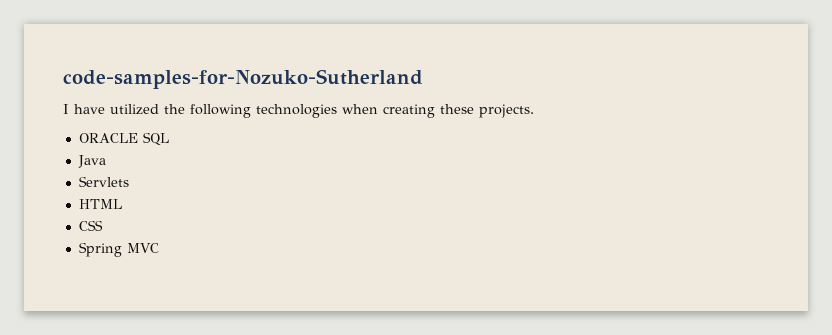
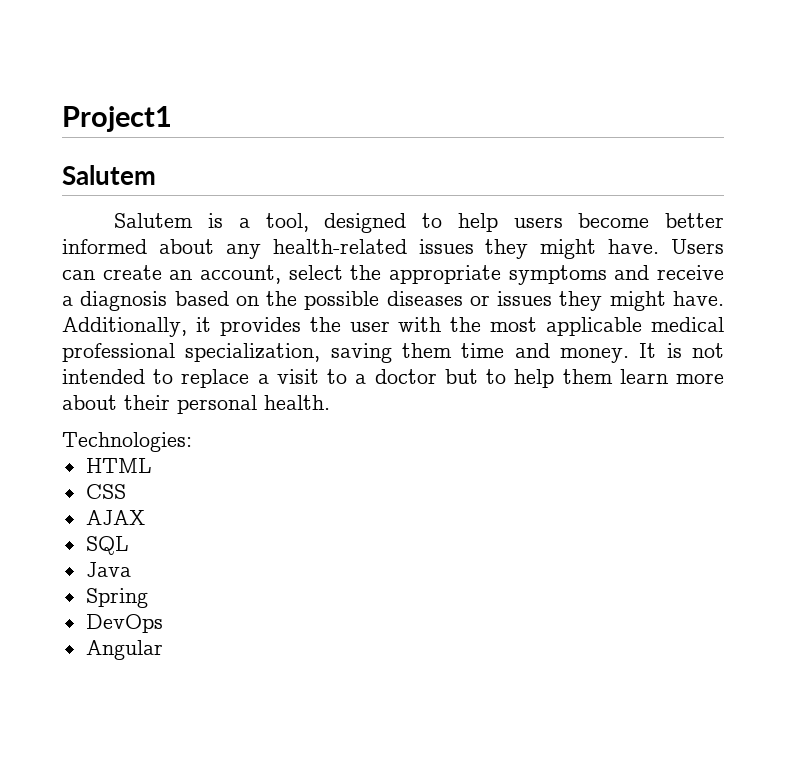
[63,69,423,89] [63,104,534,118] [78,132,169,146] [77,155,106,168] [78,176,129,187] code-samples-for-Nozuko-Sutherland // I have utilized the following technologies when creating these projects. // ORACLE SQL // Java // Servlets -> [62,106,172,132] [62,165,156,185] [114,213,724,233] [62,239,724,259] [62,265,724,285] [62,291,724,311] [62,317,725,337] [62,343,724,363] [62,369,724,388] [62,395,330,414] [62,432,192,452] Project1 // Salutem // Salutem is a tool, designed to help users become better informed about any health-related issues they might have. Users can create an account, select the appropriate symptoms and receive a diagnosis based on the possible diseases or issues they might have. Additionally, it provides the user with the most applicable medical professional specialization, saving them time and money. It is not intended to replace a visit to a doctor but to help them learn more about their personal health. // Technologies:
(103, 225) none -> [85,510,145,525] [85,536,129,555] [85,562,131,577] // AJAX // SQL // Java
[126,243,159,253] MVC -> [85,614,163,633] [85,640,163,660] // DevOps // Angular

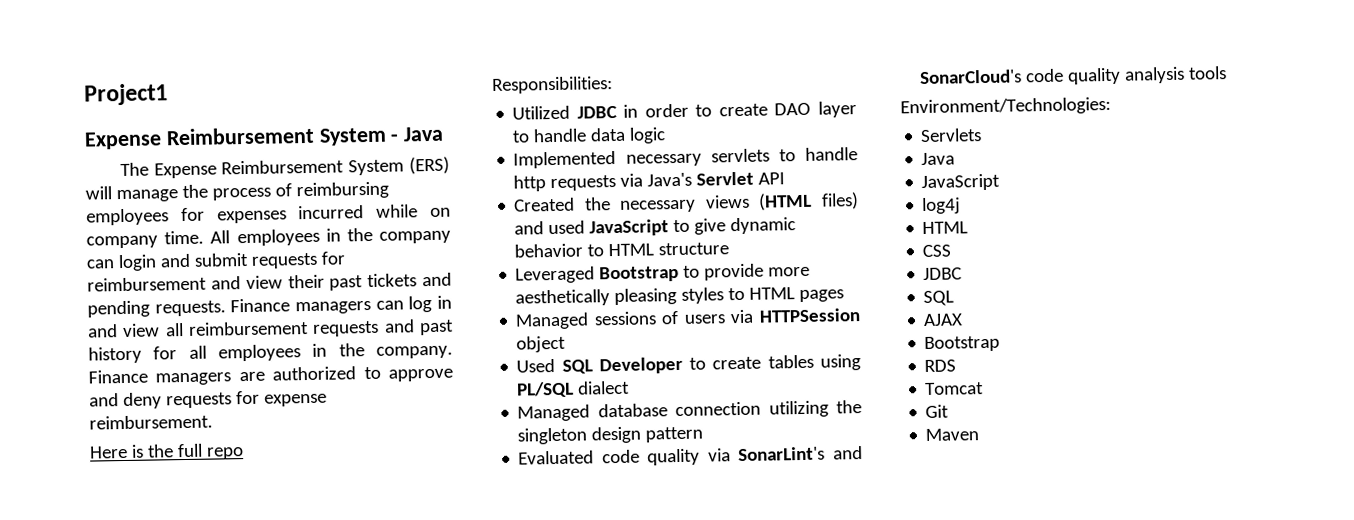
[62,165,156,185] [114,213,724,233] [62,239,724,259] [62,265,724,285] [62,291,724,311] [62,317,725,337] [62,343,724,363] [62,369,724,388] [62,395,330,414] [62,432,192,452] Salutem // Salutem is a tool, designed to help users become better informed about any health-related issues they might have. Users can create an account, select the appropriate symptoms and receive a diagnosis based on the possible diseases or issues they might have. Additionally, it provides the user with the most applicable medical professional specialization, saving them time and money. It is not intended to replace a visit to a doctor but to help them learn more about their personal health. // Technologies: -> [84,126,445,150] [119,156,450,179] [85,181,389,203] [86,204,451,226] [86,227,451,249] [86,251,346,272] [87,272,452,292] [87,295,453,318] [87,319,454,338] [88,343,453,364] [88,366,453,386] [89,390,327,410] [89,414,213,430] [89,443,244,460] [492,76,613,94] [512,101,857,120] [512,127,667,144] [513,147,858,169] [513,171,786,192] [513,192,859,213] [514,217,797,237] [514,242,730,258] [515,263,811,284] [515,287,845,307] [515,308,861,330] [516,335,567,353] [516,354,861,375] [516,380,631,398] [517,400,862,422] [517,426,704,445] [518,446,863,466] [919,66,1228,85] [900,96,1111,117] [920,128,983,143] [921,152,956,166] [921,173,1001,192] [922,197,962,215] Expense Reimbursement System - Java // The Expense Reimbursement System (ERS) will manage the process of reimbursing employees for expenses incurred while on company time. All employees in the company can login and submit requests for reimbursement and view their past tickets and pending requests. Finance managers can log in and view all reimbursement requests and past history for all employees in the company. Finance managers are authorized to approve and deny requests for expense reimbursement. // Here is the full repo // Responsibilities: // Utilized JDBC in order to create DAO layer to handle data logic // Implemented necessary servlets to handle http requests via Java's Servlet API // Created the necessary views (HTML files) and used JavaScript to give dynamic behavior to HTML structure // Leveraged Bootstrap to provide more aesthetically pleasing styles to HTML pages // Managed sessions of users via HTTPSession object // Used SQL Developer to create tables using PL/SQL dialect // Managed database connection utilizing the singleton design pattern // Evaluated code quality via SonarLint's and SonarCloud's code quality analysis tools // Environment/Technologies: // Servlets // Java // JavaScript // log4j
[85,510,145,525] AJAX -> [923,267,963,281] JDBC
[85,562,131,577] [85,588,148,608] [85,614,163,633] [85,640,163,660] Java // Spring // DevOps // Angular -> [923,313,964,326] [924,335,1001,352] [924,359,957,372] [925,382,985,395] [925,404,950,418] [925,428,980,441] AJAX // Bootstrap // RDS // Tomcat // Git // Maven

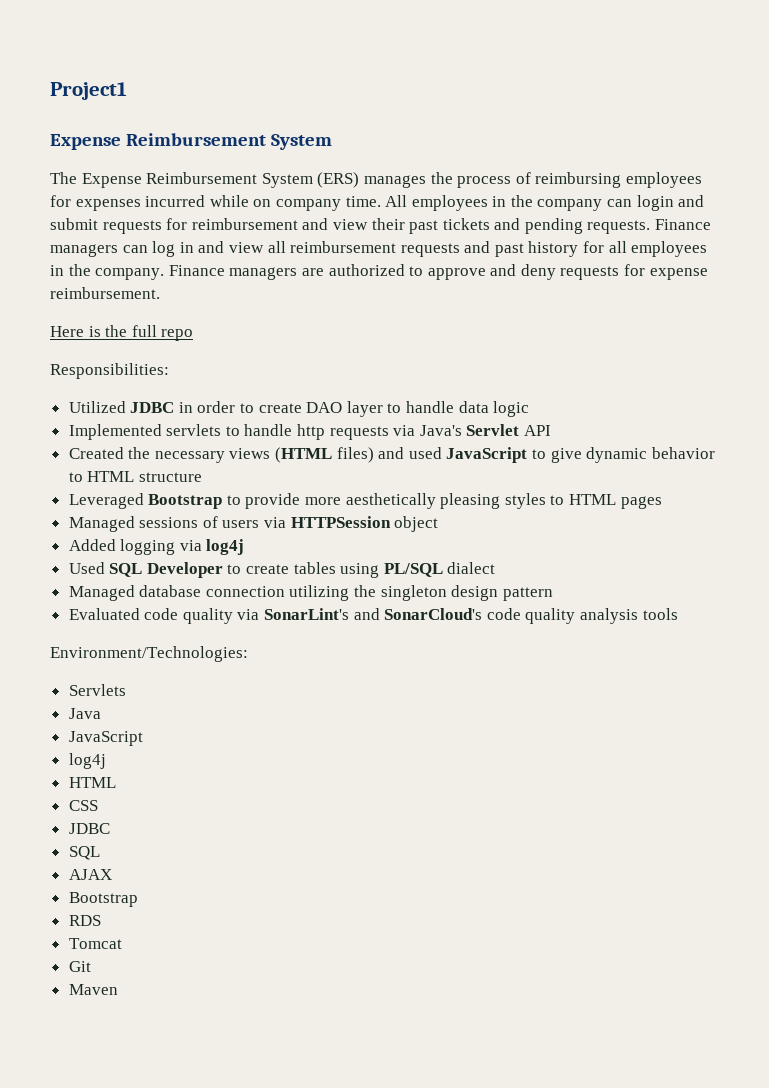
[390,126,445,142] - Java -> (333, 142) none
[85,186,178,203] will manage -> [363,175,426,188] manages
[625,153,702,167] necessary -> (162, 432) none
(567, 344) none -> [68,539,245,555] // Added logging via log4j

